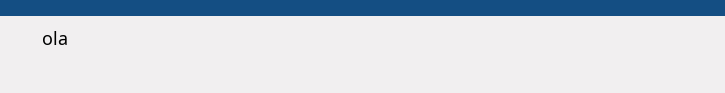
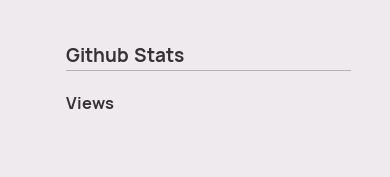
[42,31,68,45] ola -> [66,48,185,62] [66,97,114,109] Github Stats // Views

